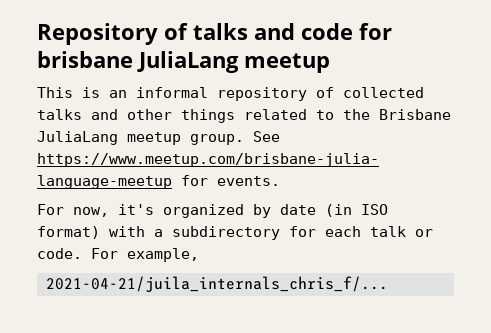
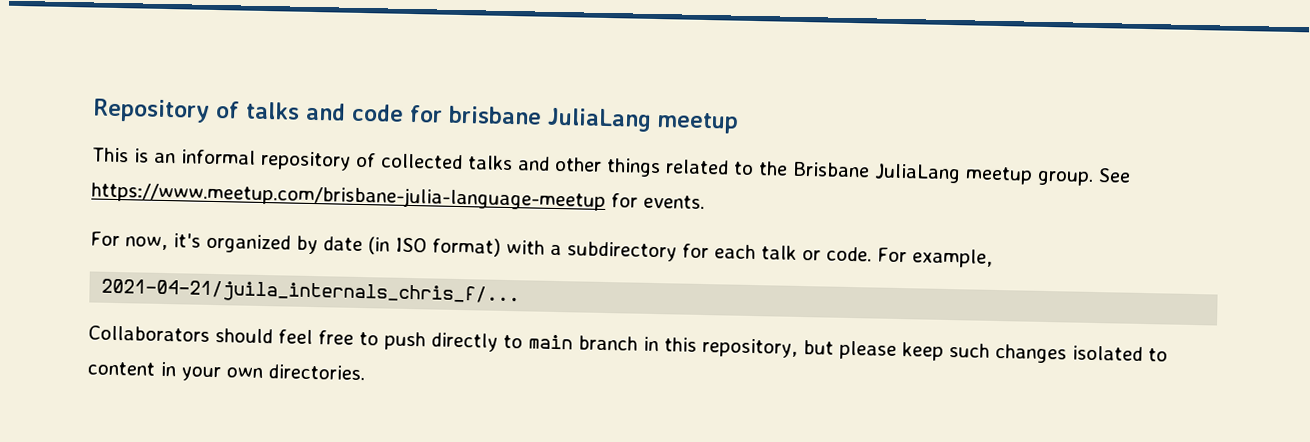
(388, 284) none -> [88,325,1168,364] [87,361,365,382] // Collaborators should feel free to push directly to main branch in this repository, but please keep such changes isolated to content in your own directories.

